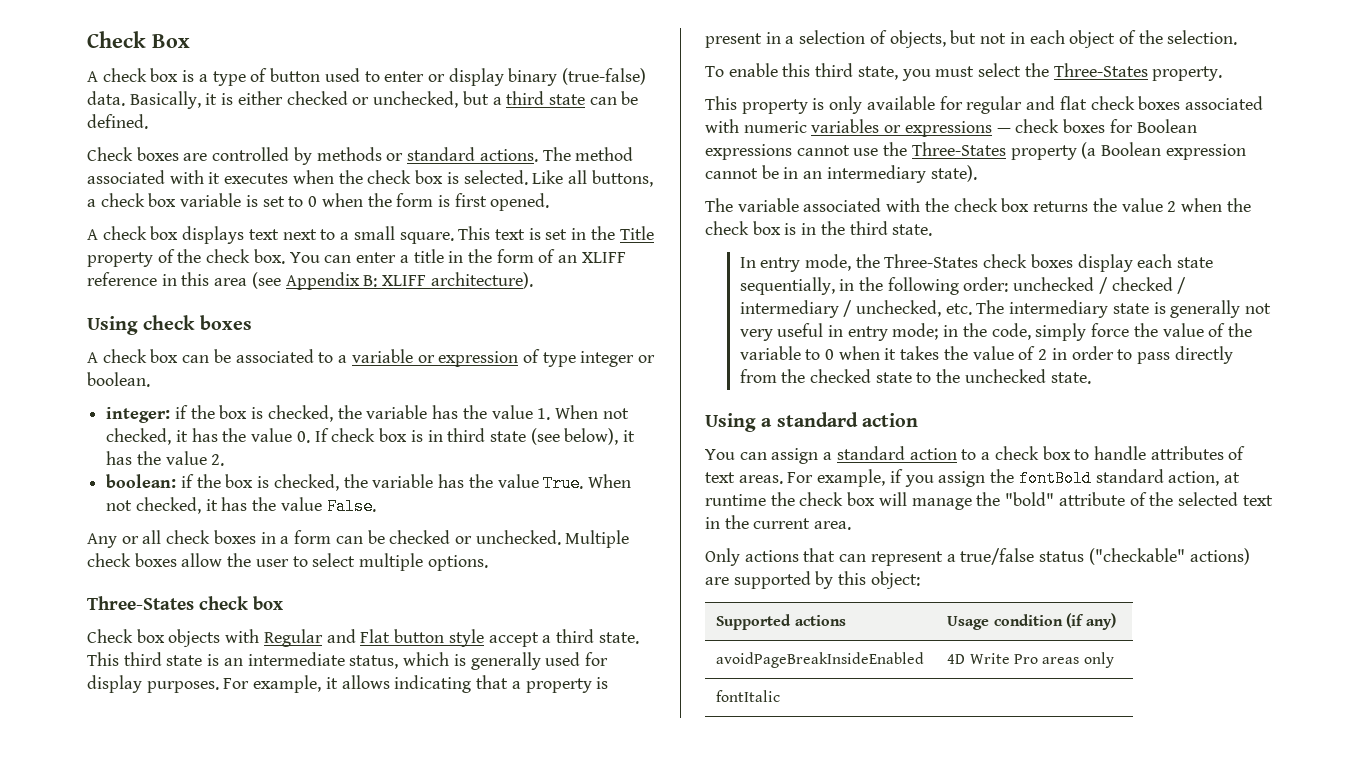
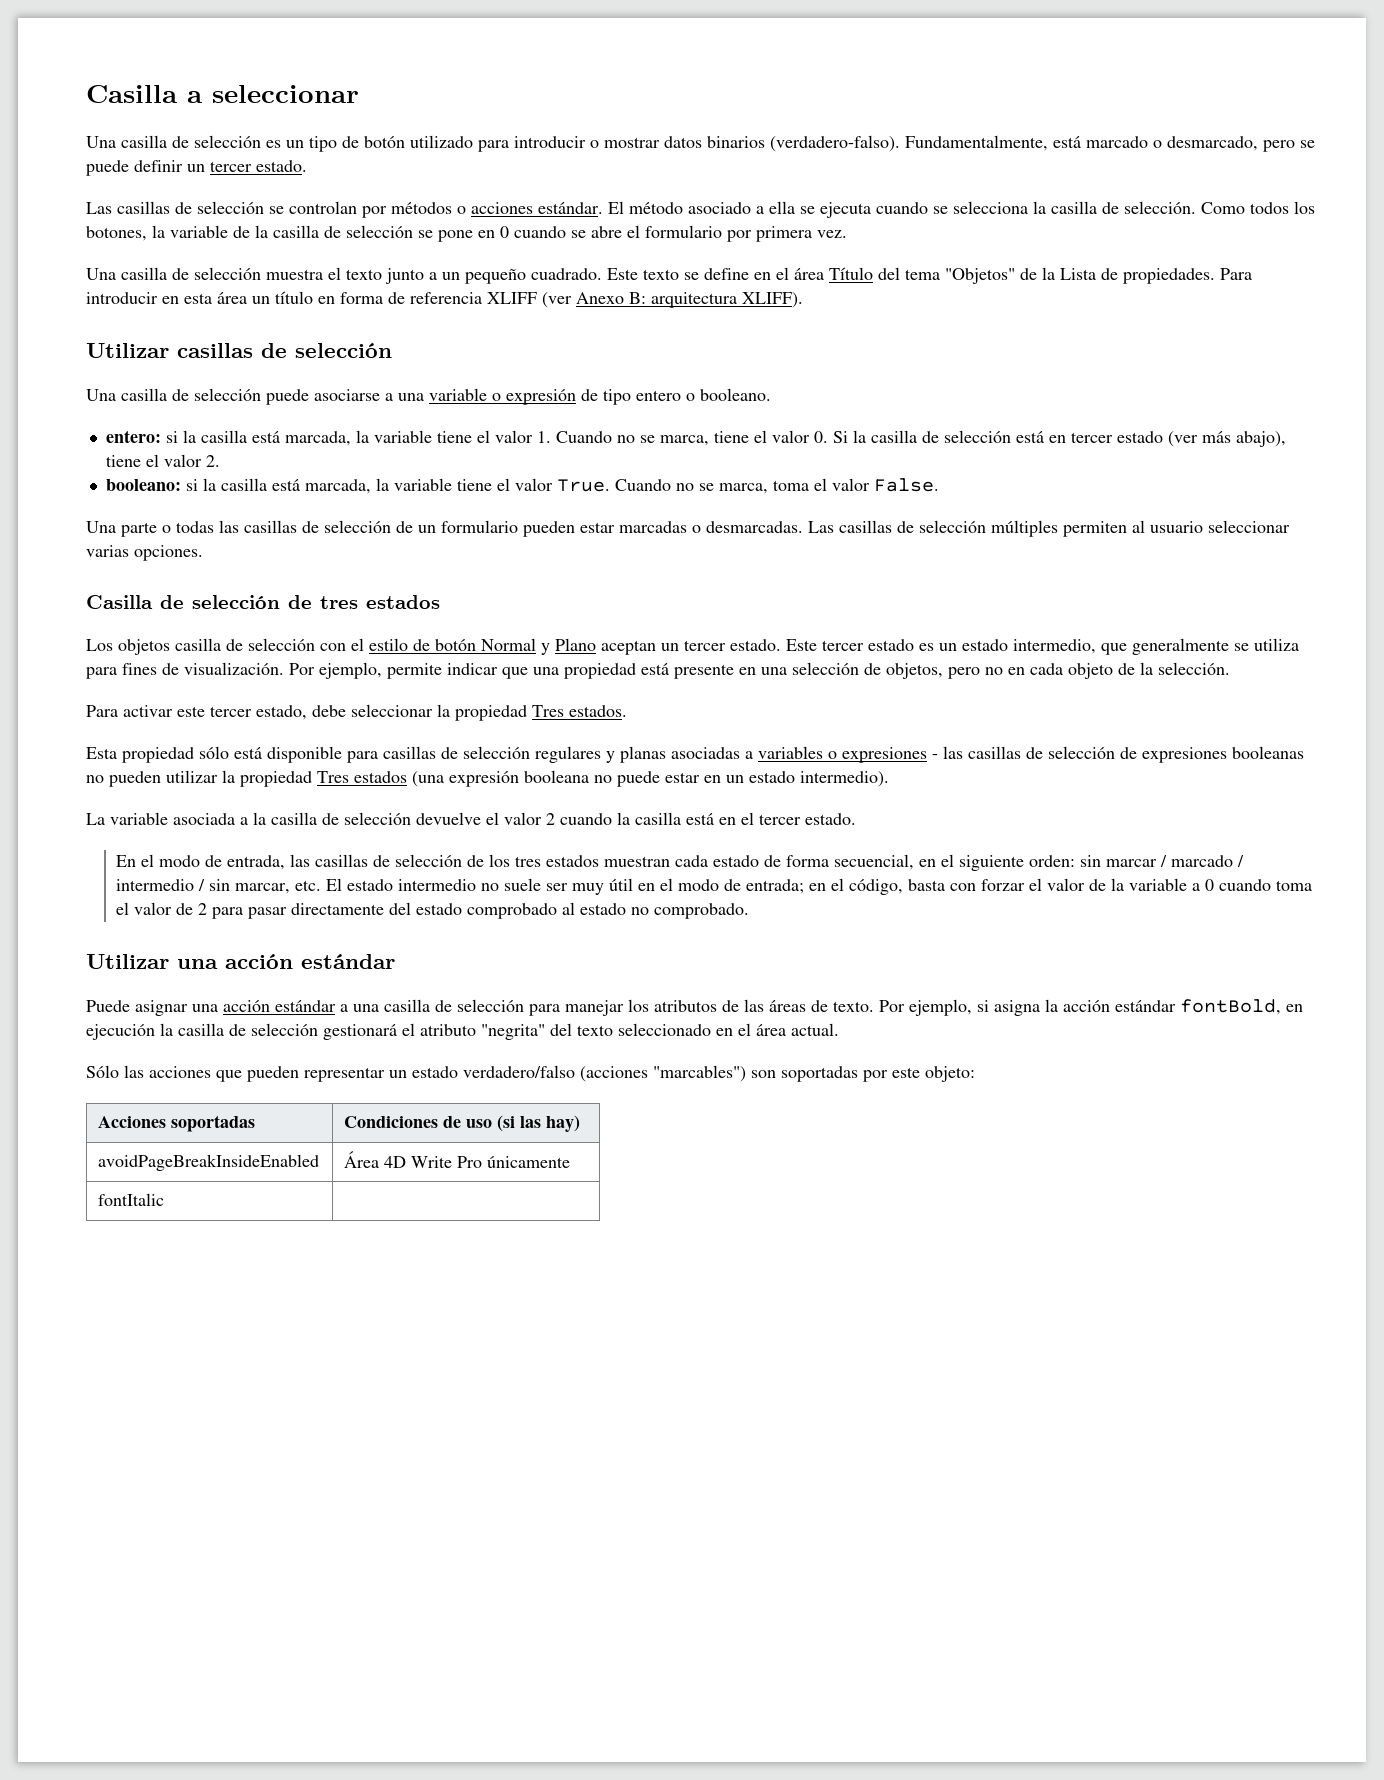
[87,31,190,48] [87,68,647,86] [87,91,639,109] [87,114,148,129] [87,147,634,165] [87,170,653,187] [87,193,550,211] [87,226,654,244] [87,249,626,267] [87,272,533,290] [87,315,252,335] [87,349,656,367] [87,372,150,387] [106,405,629,423] [106,428,636,445] [106,451,225,466] [106,474,631,492] [106,497,376,515] [87,530,630,548] [87,553,488,571] [87,596,283,610] [87,629,639,647] [87,652,608,670] [87,675,609,693] [705,30,1238,48] [705,63,1223,81] [705,96,1263,114] [705,119,1197,137] [705,142,1246,160] [705,165,977,183] [705,198,1251,212] [705,221,933,236] [739,254,1214,272] [739,277,1187,295] [739,300,1272,318] [739,323,1252,341] [739,346,1233,364] [739,369,1091,384] [705,412,918,432] [705,446,1246,464] [705,469,1240,487] [705,492,1273,510] [705,515,852,530] [705,548,1250,566] [705,571,920,589] [716,614,846,630] [947,613,1117,630] Check Box // A check box is a type of button used to enter or display binary (true-false) data. Basically, it is either checked or unchecked, but a third state can be defined. // Check boxes are controlled by methods or standard actions. The method associated with it executes when the check box is selected. Like all buttons, a check box variable is set to 0 when the form is first opened. // A check box displays text next to a small square. This text is set in the Title property of the check box. You can enter a title in the form of an XLIFF reference in this area (see Appendix B: XLIFF architecture). // Using check boxes // A check box can be associated to a variable or expression of type integer or boolean. // integer: if the box is checked, the variable has the value 1. When not checked, it has the value 0. If check box is in third state (see below), it has the value 2. // boolean: if the box is checked, the variable has the value True. When not checked, it has the value False. // Any or all check boxes in a form can be checked or unchecked. Multiple check boxes allow the user to select multiple options. // Three-States check box // Check box objects with Regular and Flat button style accept a third state. This third state is an intermediate status, which is generally used for display purposes. For example, it allows indicating that a property is present in a selection of objects, but not in each object of the selection. // To enable this third state, you must select the Three-States property. // This property is only available for regular and flat check boxes associated with numeric variables or expressions — check boxes for Boolean expressions cannot use the Three-States property (a Boolean expression cannot be in an intermediary state). // The variable associated with the check box returns the value 2 when the check box is in the third state. // In entry mode, the Three-States check boxes display each state sequentially, in the following order: unchecked / checked / intermediary / unchecked, etc. The intermediary state is generally not very useful in entry mode; in the code, simply force the value of the variable to 0 when it takes the value of 2 in order to pass directly from the checked state to the unchecked state. // Using a standard action // You can assign a standard action to a check box to handle attributes of text areas. For example, if you assign the fontBold standard action, at runtime the check box will manage the "bold" attribute of the selected text in the current area. // Only actions that can represent a true/false status ("checkable" actions) are supported by this object: // Supported actions | Usage condition (if any) -> [86,85,359,103] [86,135,1315,152] [86,160,307,176] [86,201,1315,218] [86,225,847,242] [86,267,1252,284] [86,291,803,308] [86,343,392,358] [86,388,771,405] [105,430,1286,447] [105,454,220,467] [105,478,939,494] [86,520,1290,537] [86,545,203,561] [86,595,440,609] [86,638,1299,655] [86,662,1230,679] [86,704,627,721] [86,746,1304,763] [86,770,889,787] [86,812,856,825] [116,854,1245,871] [116,878,1313,895] [116,902,750,919] [86,954,395,969] [86,999,1303,1016] [86,1023,839,1040] [86,1065,975,1082] [98,1115,256,1132] [344,1115,581,1132] Casilla a seleccionar // Una casilla de selección es un tipo de botón utilizado para introducir o mostrar datos binarios (verdadero-falso). Fundamentalmente, está marcado o desmarcado, pero se puede definir un tercer estado. // Las casillas de selección se controlan por métodos o acciones estándar. El método asociado a ella se ejecuta cuando se selecciona la casilla de selección. Como todos los botones, la variable de la casilla de selección se pone en 0 cuando se abre el formulario por primera vez. // Una casilla de selección muestra el texto junto a un pequeño cuadrado. Este texto se define en el área Título del tema "Objetos" de la Lista de propiedades. Para introducir en esta área un título en forma de referencia XLIFF (ver Anexo B: arquitectura XLIFF). // Utilizar casillas de selección // Una casilla de selección puede asociarse a una variable o expresión de tipo entero o booleano. // entero: si la casilla está marcada, la variable tiene el valor 1. Cuando no se marca, tiene el valor 0. Si la casilla de selección está en tercer estado (ver más abajo), tiene el valor 2. // booleano: si la casilla está marcada, la variable tiene el valor True. Cuando no se marca, toma el valor False. // Una parte o todas las casillas de selección de un formulario pueden estar marcadas o desmarcadas. Las casillas de selección múltiples permiten al usuario seleccionar varias opciones. // Casilla de selección de tres estados // Los objetos casilla de selección con el estilo de botón Normal y Plano aceptan un tercer estado. Este tercer estado es un estado intermedio, que generalmente se utiliza para fines de visualización. Por ejemplo, permite indicar que una propiedad está presente en una selección de objetos, pero no en cada objeto de la selección. // Para activar este tercer estado, debe seleccionar la propiedad Tres estados. // Esta propiedad sólo está disponible para casillas de selección regulares y planas asociadas a variables o expresiones - las casillas de selección de expresiones booleanas no pueden utilizar la propiedad Tres estados (una expresión booleana no puede estar en un estado intermedio). // La variable asociada a la casilla de selección devuelve el valor 2 cuando la casilla está en el tercer estado. // En el modo de entrada, las casillas de selección de los tres estados muestran cada estado de forma secuencial, en el siguiente orden: sin marcar / marcado / intermedio / sin marcar, etc. El estado intermedio no suele ser muy útil en el modo de entrada; en el código, basta con forzar el valor de la variable a 0 cuando toma el valor de 2 para pasar directamente del estado comprobado al estado no comprobado. // Utilizar una acción estándar // Puede asignar una acción estándar a una casilla de selección para manejar los atributos de las áreas de texto. Por ejemplo, si asigna la acción estándar fontBold, en ejecución la casilla de selección gestionará el atributo "negrita" del texto seleccionado en el área actual. // Sólo las acciones que pueden representar un estado verdadero/falso (acciones "marcables") son soportadas por este objeto: // Acciones soportadas | Condiciones de uso (si las hay)
(925, 660) none -> [344,1151,380,1168] Área
[1042,652,1114,668] areas only -> [487,1156,571,1168] únicamente

